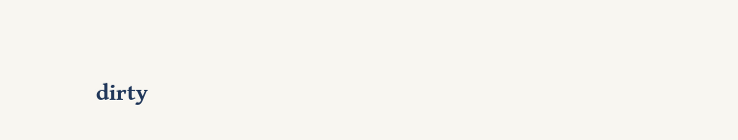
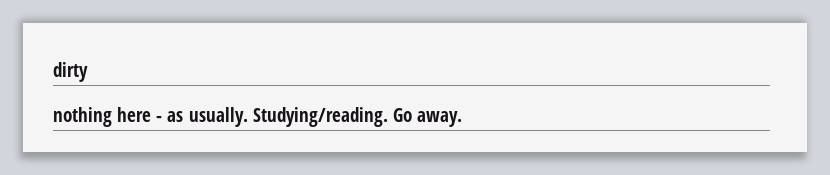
(148, 93) none -> [53,107,462,127] // nothing here - as usually. Studying/reading. Go away.

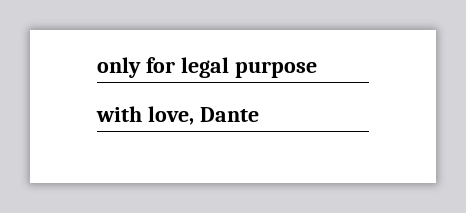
[53,62,88,82] [53,107,462,127] dirty // nothing here - as usually. Studying/reading. Go away. -> [97,57,317,78] [96,106,259,125] only for legal purpose // with love, Dante

